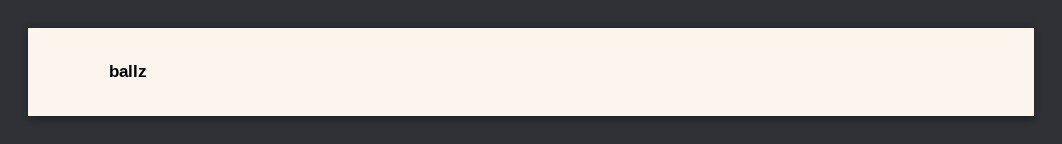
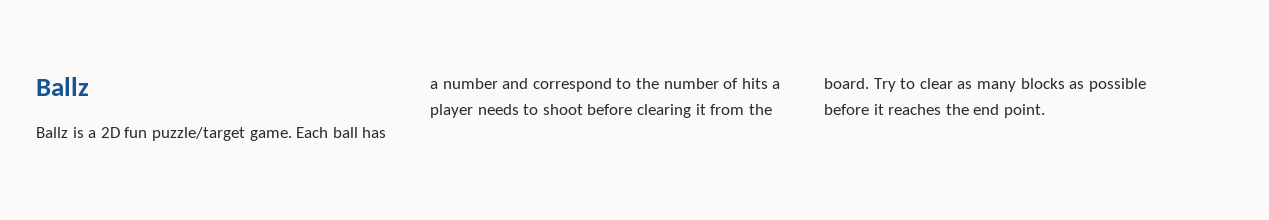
[109,65,147,77] ballz -> [36,77,89,96] [36,127,387,141] [430,78,781,92] [430,104,772,118] [824,78,1146,92] [824,104,1045,118] Ballz // Ballz is a 2D fun puzzle/target game. Each ball has a number and correspond to the number of hits a player needs to shoot before clearing it from the board. Try to clear as many blocks as possible before it reaches the end point.

